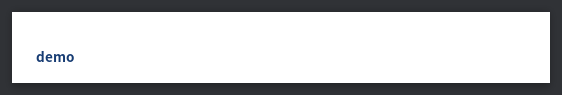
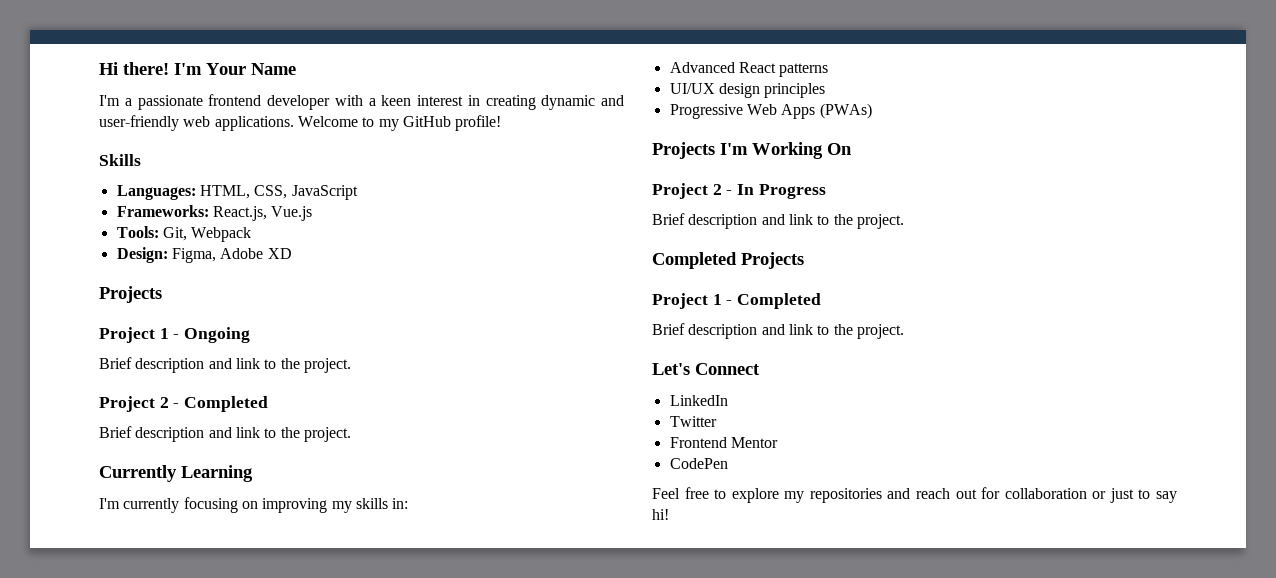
[36,50,74,62] demo -> [99,62,296,75] [99,94,624,110] [99,115,502,131] [99,154,141,166] [116,185,358,200] [116,205,313,221] [116,226,252,242] [116,247,292,263] [99,286,162,303] [99,327,251,343] [99,357,351,373] [99,396,269,412] [99,426,351,442] [99,465,253,482] [99,497,409,513] [669,62,829,77] [669,83,826,98] [669,103,872,119] [652,142,852,159] [652,183,826,199] [652,213,904,229] [652,252,804,269] [652,293,822,309] [652,323,904,339] [652,363,760,375] [669,395,728,406] [669,416,717,427] [669,437,778,448] [669,458,728,469] [652,487,1177,503] [652,509,669,520] Hi there! I'm Your Name // I'm a passionate frontend developer with a keen interest in creating dynamic and user-friendly web applications. Welcome to my GitHub profile! // Skills // Languages: HTML, CSS, JavaScript // Frameworks: React.js, Vue.js // Tools: Git, Webpack // Design: Figma, Adobe XD // Projects // Project 1 - Ongoing // Brief description and link to the project. // Project 2 - Completed // Brief description and link to the project. // Currently Learning // I'm currently focusing on improving my skills in: // Advanced React patterns // UI/UX design principles // Progressive Web Apps (PWAs) // Projects I'm Working On // Project 2 - In Progress // Brief description and link to the project. // Completed Projects // Project 1 - Completed // Brief description and link to the project. // Let's Connect // LinkedIn // Twitter // Frontend Mentor // CodePen // Feel free to explore my repositories and reach out for collaboration or just to say hi!

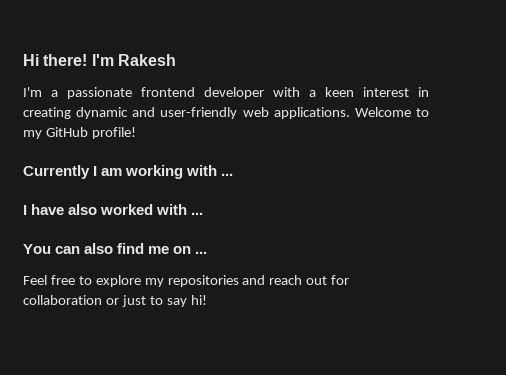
[206,63,296,75] Your Name -> [117,54,176,66] Rakesh
[99,154,141,166] [116,185,358,200] [116,205,313,221] [116,226,252,242] [116,247,292,263] [99,286,162,303] [99,327,251,343] [99,357,351,373] [99,396,269,412] [99,426,351,442] [99,465,253,482] [99,497,409,513] [669,62,829,77] [669,83,826,98] [669,103,872,119] [652,142,852,159] [652,183,826,199] [652,213,904,229] [652,252,804,269] [652,293,822,309] [652,323,904,339] [652,363,760,375] [669,395,728,406] [669,416,717,427] [669,437,778,448] [669,458,728,469] Skills // Languages: HTML, CSS, JavaScript // Frameworks: React.js, Vue.js // Tools: Git, Webpack // Design: Figma, Adobe XD // Projects // Project 1 - Ongoing // Brief description and link to the project. // Project 2 - Completed // Brief description and link to the project. // Currently Learning // I'm currently focusing on improving my skills in: // Advanced React patterns // UI/UX design principles // Progressive Web Apps (PWAs) // Projects I'm Working On // Project 2 - In Progress // Brief description and link to the project. // Completed Projects // Project 1 - Completed // Brief description and link to the project. // Let's Connect // LinkedIn // Twitter // Frontend Mentor // CodePen -> [23,165,234,179] [23,204,204,215] [23,243,208,254] Currently I am working with ... // I have also worked with ... // You can also find me on ...

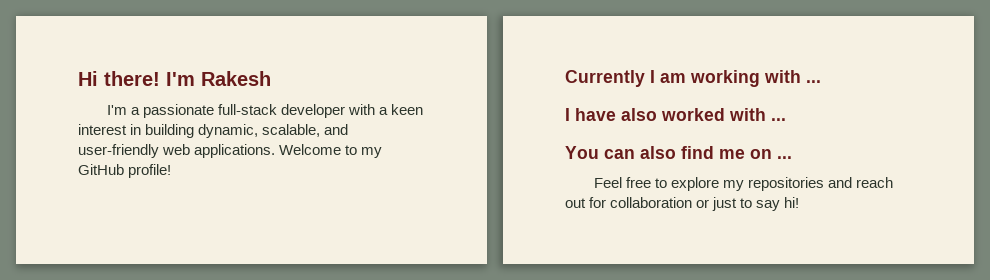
[141,87,195,97] frontend -> [218,104,278,115] full-stack
[23,107,129,119] creating dynamic -> [145,124,321,138] building dynamic, scalable,

